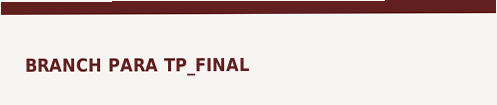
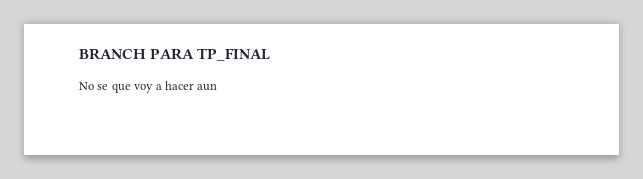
(250, 66) none -> [79,81,218,93] // No se que voy a hacer aun

